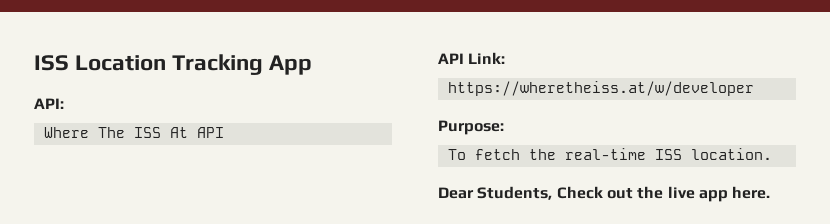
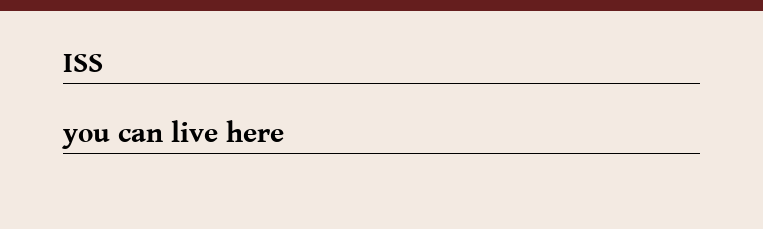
[34,54,313,75] [34,98,64,109] [43,127,224,138] [438,52,506,64] [447,81,754,96] [438,120,504,135] [447,148,772,160] [438,186,771,202] ISS Location Tracking App // API: // Where The ISS At API // API Link: // https://wheretheiss.at/w/developer // Purpose: // To fetch the real-time ISS location. // Dear Students, Check out the live app here. -> [63,54,103,72] [62,120,284,149] ISS // you can live here

